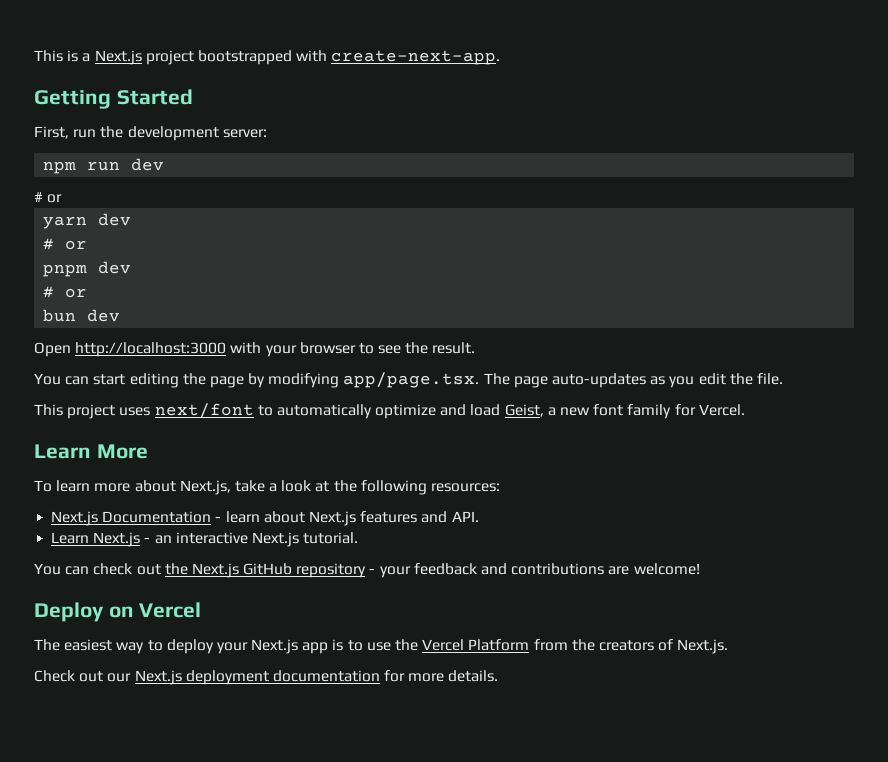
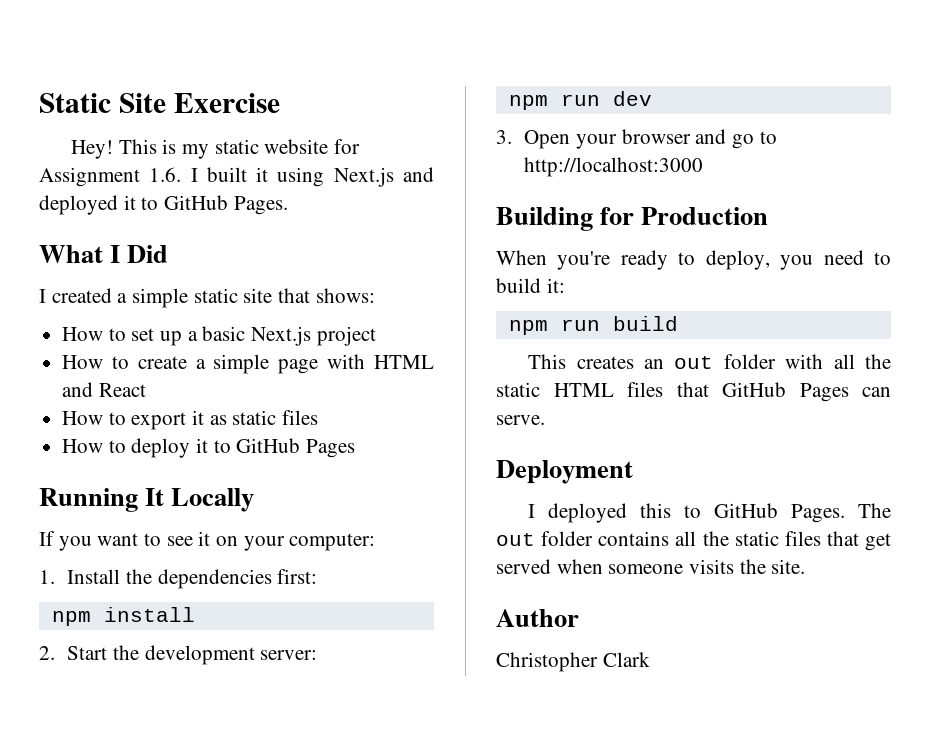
[34,50,501,65] [34,89,193,109] [34,126,97,139] This is a Next.js project bootstrapped with create-next-app. // Getting Started // First, run -> [39,93,280,113] [71,139,361,159] [39,167,434,187] [39,195,288,215] [39,245,169,263] [39,288,375,308] [62,326,376,346] [62,354,434,374] [62,382,146,397] [62,410,319,430] [62,438,356,458] [39,488,255,512] [39,531,376,551] [39,569,318,589] [51,607,195,626] [39,646,108,660] Static Site Exercise // Hey! This is my static website for Assignment 1.6. I built it using Next.js and deployed it to GitHub Pages. // What I Did // I created a simple static site that shows: // How to set up a basic Next.js project // How to create a simple page with HTML and React // How to export it as static files // How to deploy it to GitHub Pages // Running It Locally // If you want to see it on your computer: // 1. Install the dependencies first: // npm install // 2. Start
[34,192,63,203] [43,213,132,229] [43,238,88,250] [43,261,132,277] [43,286,88,298] [43,309,121,322] [34,342,476,357] [34,372,783,388] [34,403,745,419] [34,444,148,459] [34,480,501,495] [51,511,479,526] [51,532,359,547] [34,563,700,578] [34,602,202,622] [34,639,729,654] [34,670,499,685] # or // yarn dev // # or // pnpm dev // # or // bun dev // Open http://localhost:3000 with your browser to see the result. // You can start editing the page by modifying app/page.tsx. The page auto-updates as you edit the file. // This project uses next/font to automatically optimize and load Geist, a new font family for Vercel. // Learn More // To learn more about Next.js, take a look at the following resources: // Next.js Documentation - learn about Next.js features and API. // Learn Next.js - an interactive Next.js tutorial. // You can check out the Next.js GitHub repository - your feedback and contributions are welcome! // Deploy on Vercel // The easiest way to deploy your Next.js app is to use the Vercel Platform from the creators of Next.js. // Check out our Next.js deployment documentation for more details. -> [496,129,777,149] [524,157,704,177] [496,207,769,231] [496,250,891,270] [496,278,565,293] [508,316,678,335] [528,354,891,369] [496,382,891,402] [496,415,545,425] [496,460,633,484] [528,503,891,523] [496,531,891,551] [496,559,806,574] [496,609,579,627] [496,652,650,672] 3. Open your browser and go to http://localhost:3000 // Building for Production // When you're ready to deploy, you need to build it: // npm run build // This creates an out folder with all the static HTML files that GitHub Pages can serve. // Deployment // I deployed this to GitHub Pages. The out folder contains all the static files that get served when someone visits the site. // Author // Christopher Clark

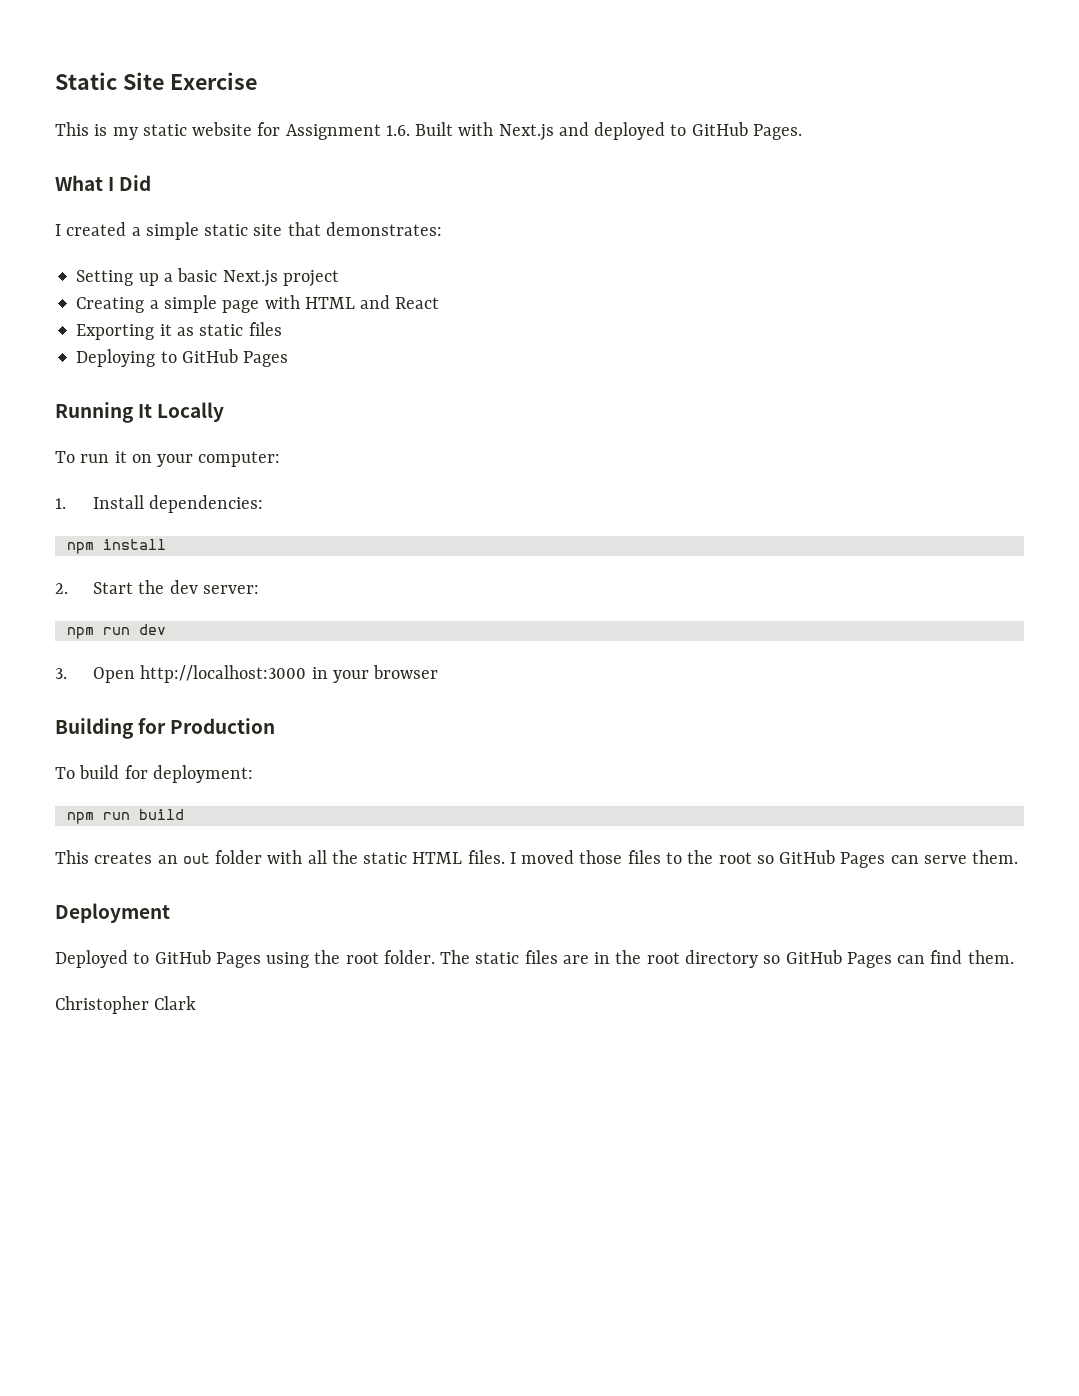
[71,140,114,159] Hey! -> (257, 81) none
[190,167,325,187] I built it using -> [415,122,494,136] Built with
[123,195,136,210] it -> (666, 131) none
[315,288,375,303] [62,327,155,341] shows: // How to set -> [325,222,442,236] [76,270,134,286] demonstrates: // Setting
[62,355,187,369] How to create -> [76,297,145,313] Creating
[62,411,187,430] How to export -> [76,324,155,340] Exporting
[62,438,209,458] How to deploy it -> [76,349,156,367] Deploying
[39,531,193,551] If you want to see -> [55,451,110,463] To run
[126,569,318,589] the dependencies first: -> [149,495,264,513] dependencies:
[144,645,255,665] development -> [169,580,198,594] dev
(571, 139) none -> [140,665,328,683] http://localhost:3000 in
[695,129,777,149] [524,157,704,177] and go to http://localhost:3000 -> (439, 672) none
[496,250,891,270] [496,278,565,293] When you're ready to deploy, you need to build it: -> [55,765,253,783] To build for deployment:
[627,382,891,402] [496,415,545,425] files that GitHub Pages can serve. -> [467,850,1019,868] files. I moved those files to the root so GitHub Pages can serve them.
[528,503,891,523] [496,531,891,551] [496,559,806,574] [496,609,579,627] I deployed this to GitHub Pages. The out folder contains all the static files that get served when someone visits the site. // Author -> [55,950,1014,968] Deployed to GitHub Pages using the root folder. The static files are in the root directory so GitHub Pages can find them.

